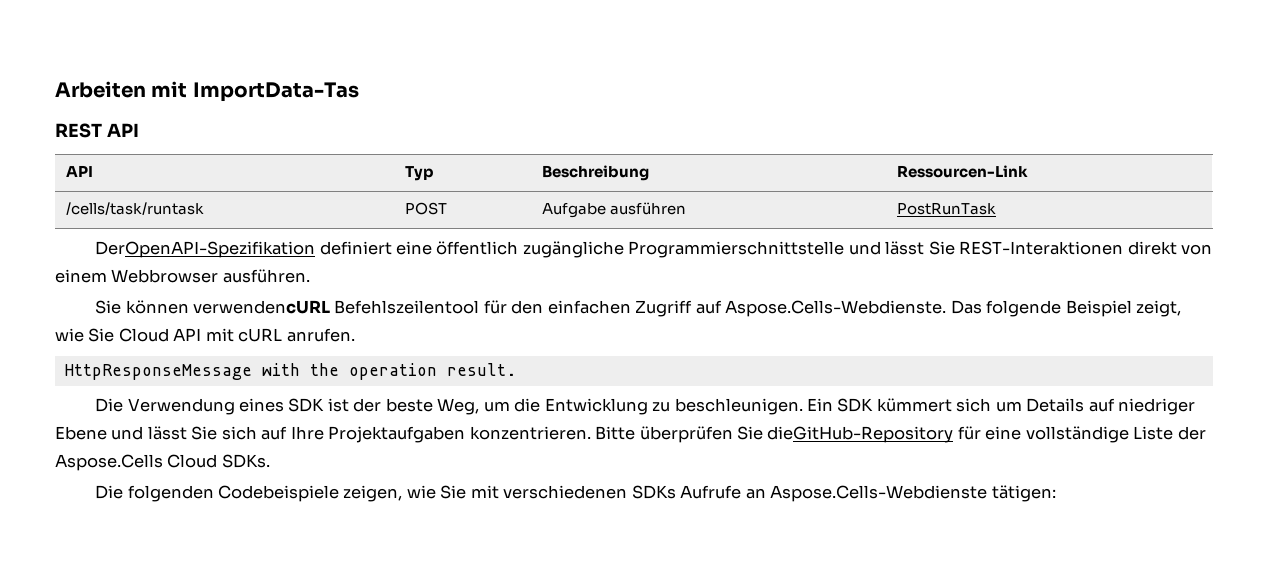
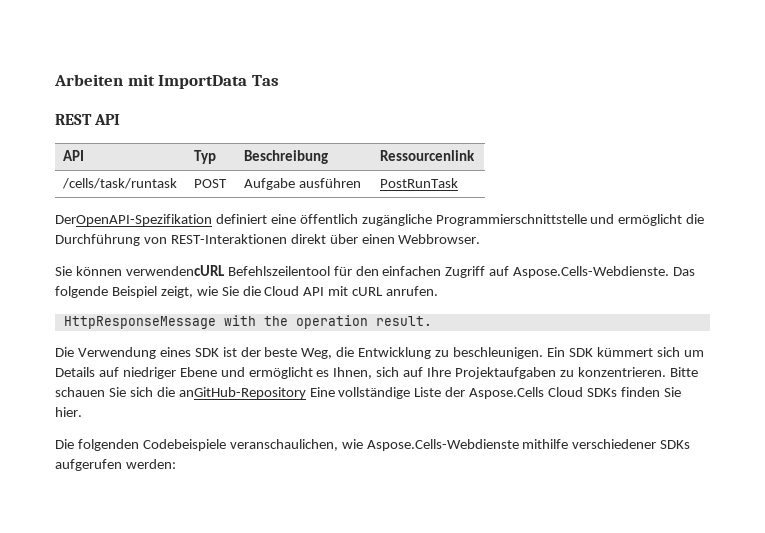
[192,82,359,102] ImportData-Tas -> [158,75,279,89] ImportData Tas
[896,165,1028,178] Ressourcen-Link -> [380,150,476,161] Ressourcenlink
[885,241,1213,255] [55,269,310,283] lässt Sie REST-Interaktionen direkt von einem Webbrowser ausführen. -> [618,214,705,226] [55,234,481,246] ermöglicht die Durchführung von REST-Interaktionen direkt über einen Webbrowser.
(115, 335) none -> [242,286,261,296] die
[483,401,510,412] um -> (333, 353) none
[147,426,218,440] lässt Sie -> [248,367,373,379] ermöglicht es Ihnen,
(466, 434) none -> [559,370,574,377] zu
[639,426,1022,443] überprüfen Sie dieGitHub-Repository für eine -> [55,387,335,399] schauen Sie sich die anGitHub-Repository Eine
[221,454,270,468] SDKs. -> [587,387,681,397] [55,407,82,417] SDKs finden Sie hier.
[343,485,1056,502] zeigen, wie Sie mit verschiedenen SDKs Aufrufe an Aspose.Cells-Webdienste tätigen: -> [229,439,691,451] [55,459,176,471] veranschaulichen, wie Aspose.Cells-Webdienste mithilfe verschiedener SDKs aufgerufen werden:

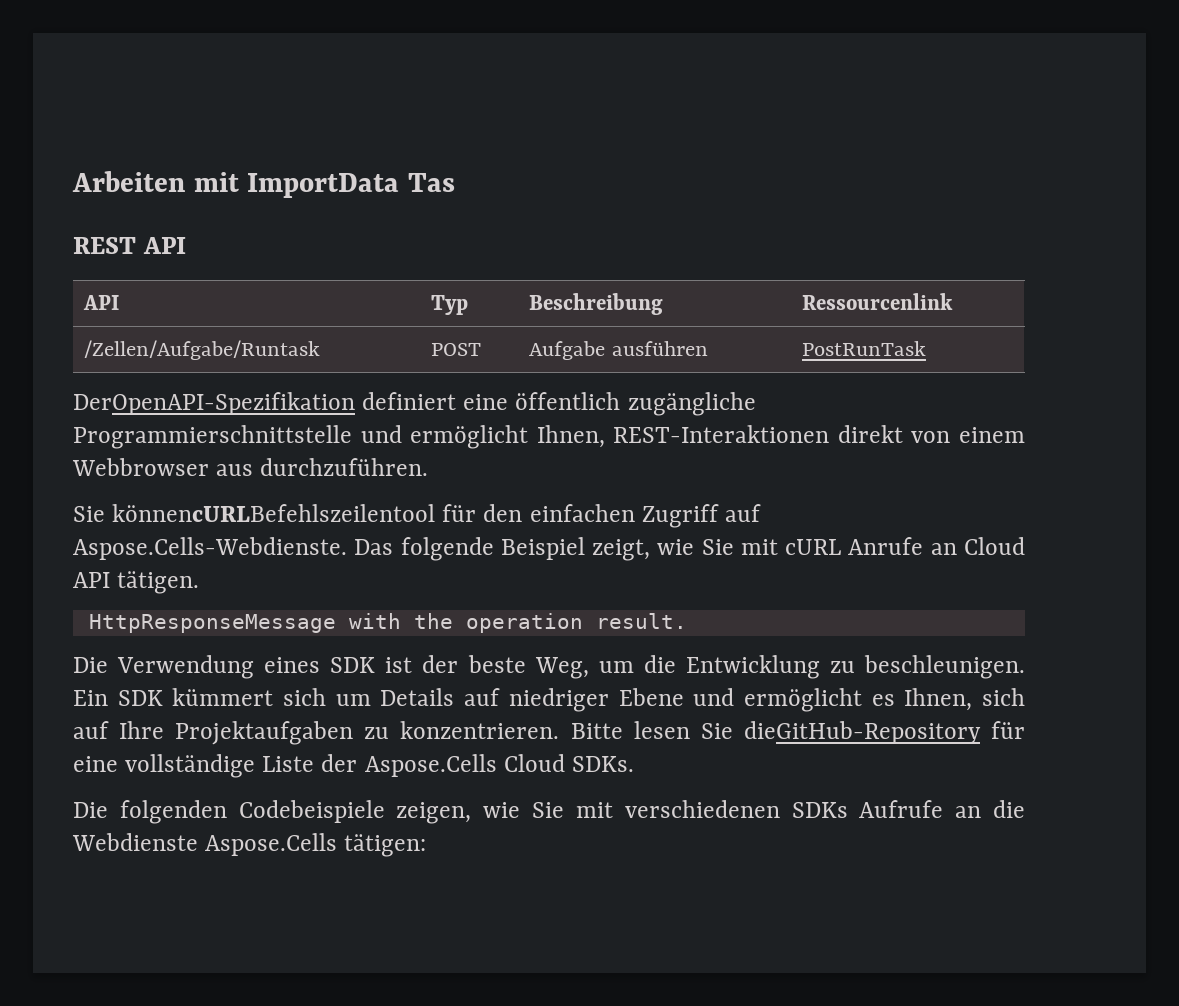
[62,178,178,189] /cells/task/runtask -> [84,340,321,360] /Zellen/Aufgabe/Runtask
[686,214,705,224] [55,234,481,246] [55,265,330,276] die Durchführung von REST-Interaktionen direkt über einen Webbrowser. // Sie können verwendencURL Befehlszeilentool -> [536,425,1025,448] [72,458,429,476] [73,504,436,522] Ihnen, REST-Interaktionen direkt von einem Webbrowser aus durchzuführen. // Sie könnencURLBefehlszeilentool
[242,286,439,296] die Cloud API mit cURL anrufen. -> [740,537,1025,555] [73,571,200,594] mit cURL Anrufe an Cloud API tätigen.
(333, 353) none -> [598,661,634,673] um
[55,387,335,399] schauen Sie sich die anGitHub-Repository Eine -> [633,721,1025,744] [73,756,118,772] lesen Sie dieGitHub-Repository für eine
[587,387,681,397] [55,407,82,417] SDKs finden Sie hier. -> [571,756,634,772] SDKs.
[229,439,691,451] [55,459,176,471] veranschaulichen, wie Aspose.Cells-Webdienste mithilfe verschiedener SDKs aufgerufen werden: -> [396,800,1026,824] [72,833,427,857] zeigen, wie Sie mit verschiedenen SDKs Aufrufe an die Webdienste Aspose.Cells tätigen:

